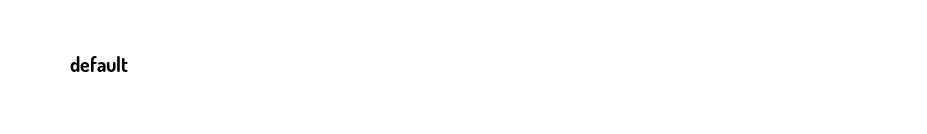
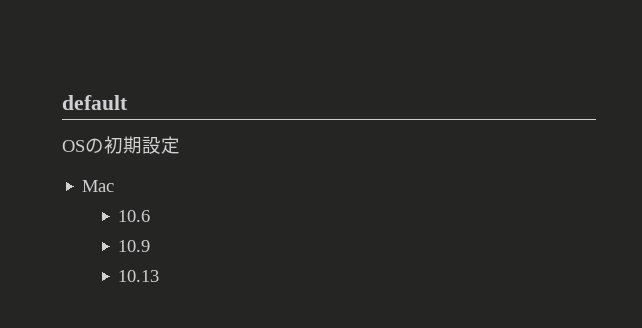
(128, 64) none -> [62,136,180,154] [82,180,115,192] [118,210,151,222] [118,240,151,252] [118,270,160,282] // OSの初期設定 // Mac // 10.6 // 10.9 // 10.13

